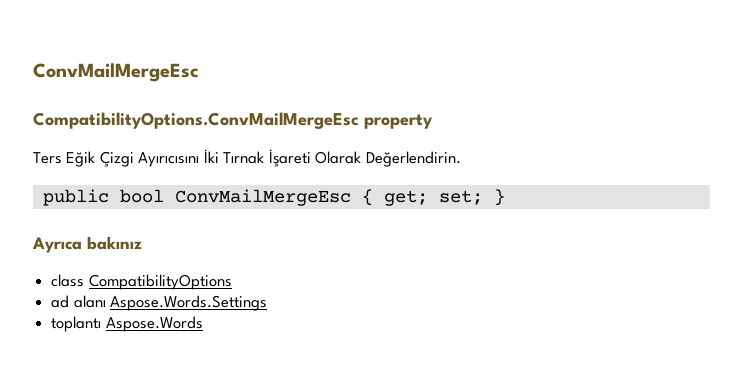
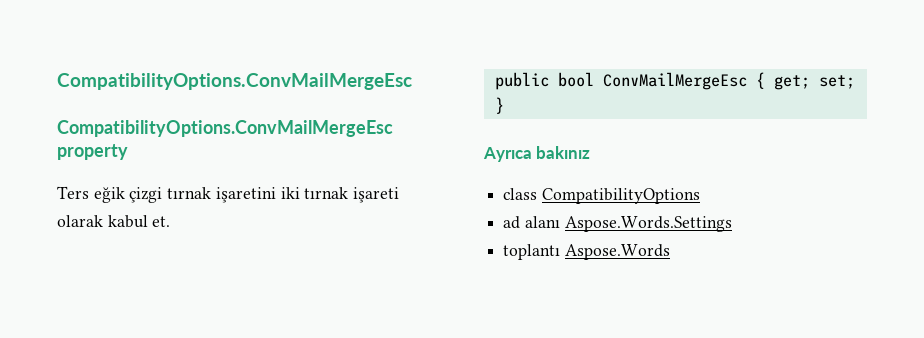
[33,63,199,82] ConvMailMergeEsc -> [57,73,412,90] CompatibilityOptions.ConvMailMergeEsc
[66,149,461,167] Eğik Çizgi Ayırıcısını İki Tırnak İşareti Olarak Değerlendirin. -> [93,187,400,203] [57,215,171,228] eğik çizgi tırnak işaretini iki tırnak işareti olarak kabul et.

